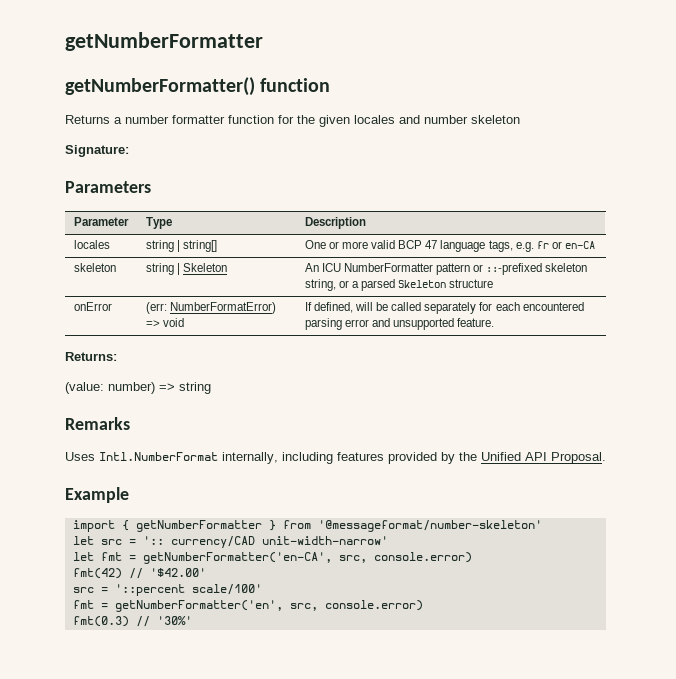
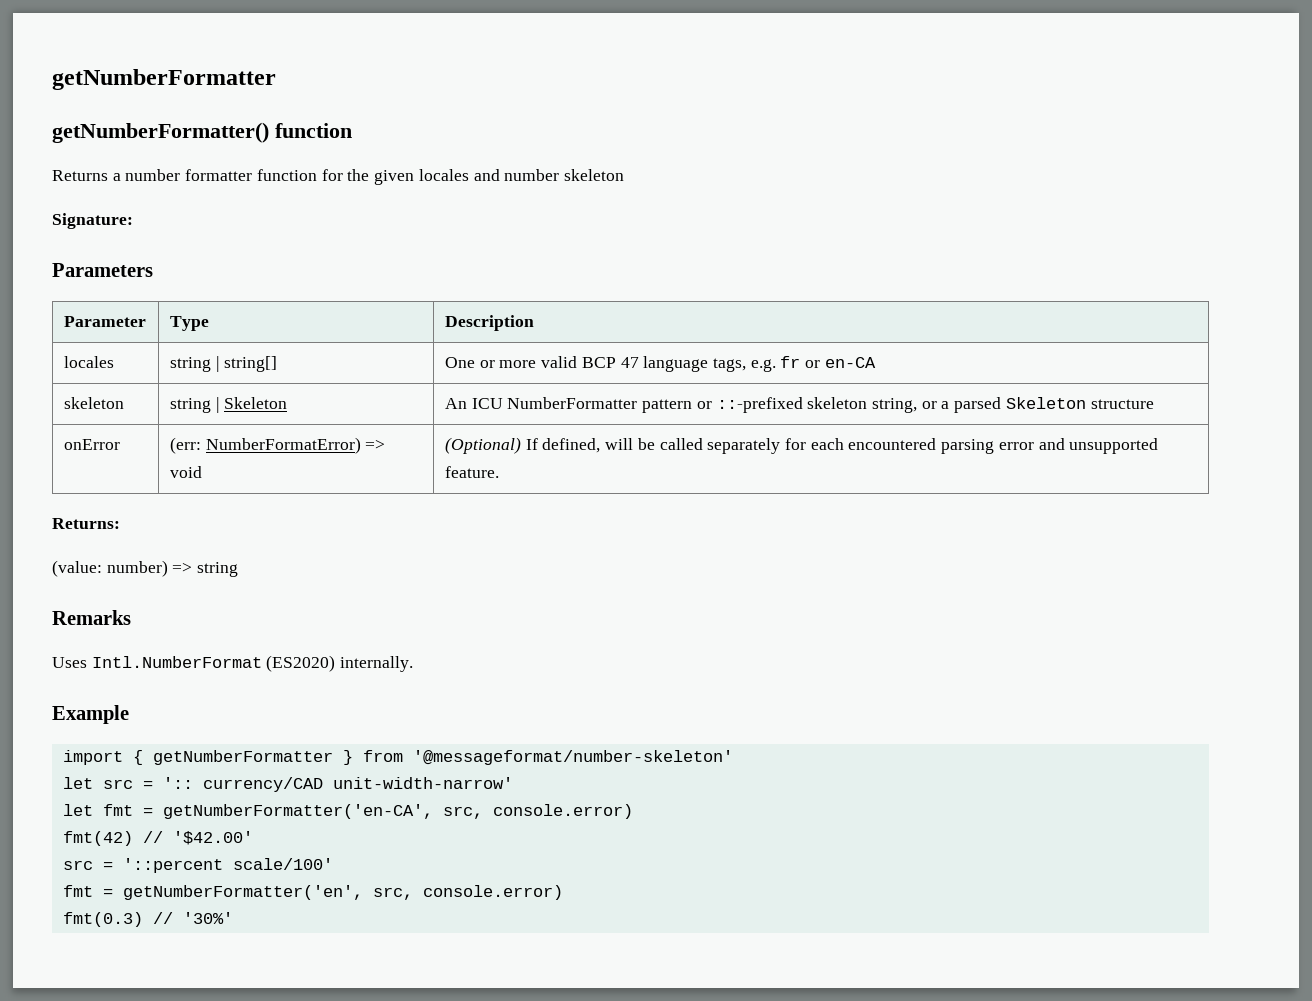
(184, 322) none -> [444,437,521,454] (Optional)
[222,452,606,464] internally, including features provided by the Unified API Proposal. -> [266,655,414,672] (ES2020) internally.

